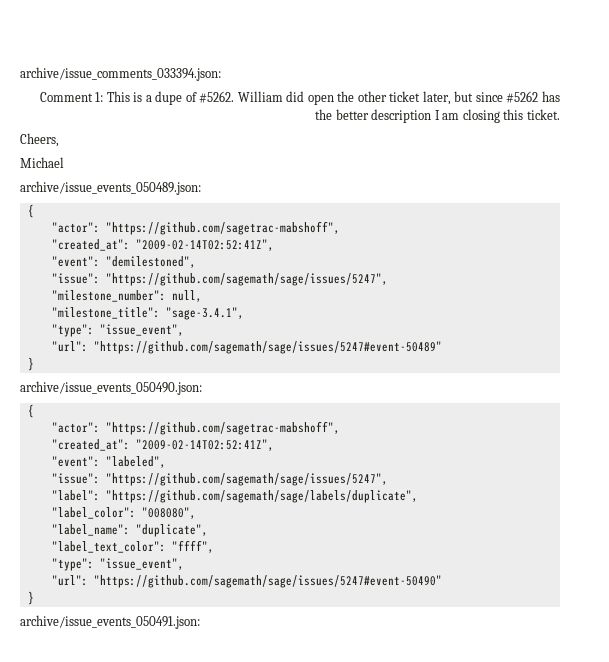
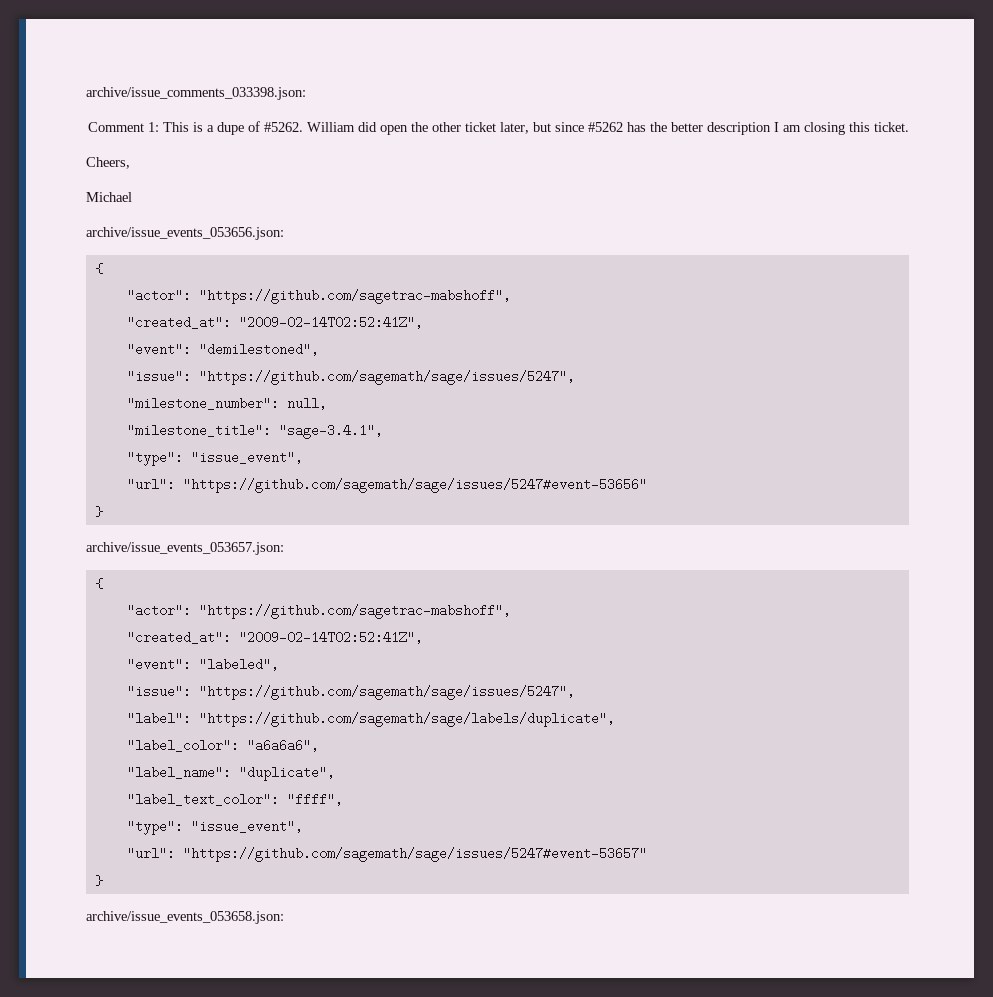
[20,67,221,81] archive/issue_comments_033394.json: -> [86,87,306,100] archive/issue_comments_033398.json:
[20,181,201,195] archive/issue_events_050489.json: -> [86,227,284,240] archive/issue_events_053656.json:
[93,341,442,354] [27,357,34,371] [20,381,202,395] "https://github.com/sagemath/sage/issues/5247#event-50489" // } // archive/issue_events_050490.json: -> [182,478,647,493] [94,506,103,517] [86,542,284,555] "https://github.com/sagemath/sage/issues/5247#event-53656" // } // archive/issue_events_053657.json:
[141,507,196,519] "008080", -> [246,739,319,752] "a6a6a6",
[93,575,442,588] [27,591,34,605] [20,615,200,629] "https://github.com/sagemath/sage/issues/5247#event-50490" // } // archive/issue_events_050491.json: -> [182,847,647,862] [94,875,103,886] [86,911,284,924] "https://github.com/sagemath/sage/issues/5247#event-53657" // } // archive/issue_events_053658.json:

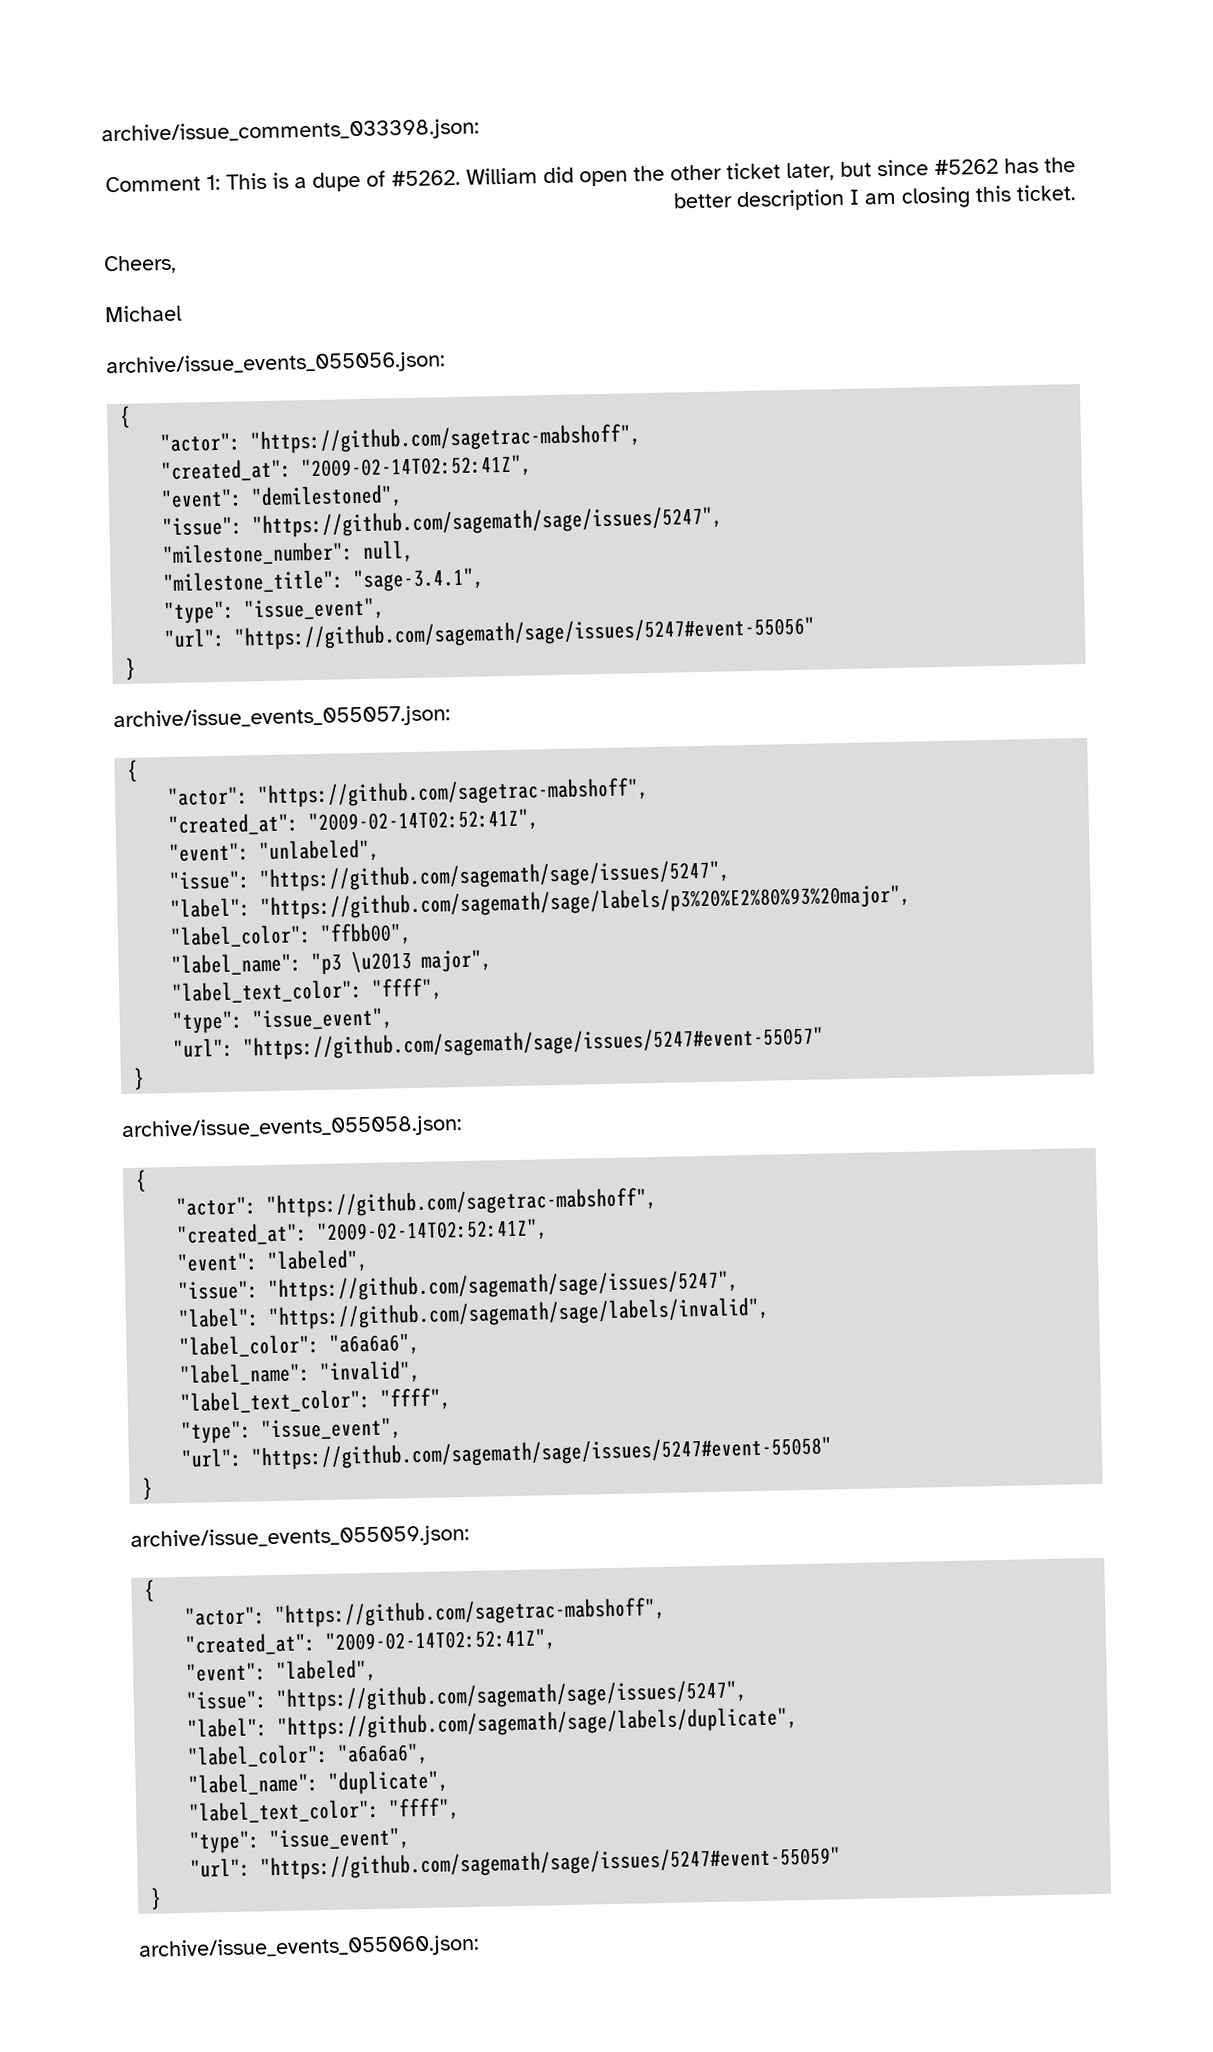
[86,227,284,240] archive/issue_events_053656.json: -> [106,350,446,378] archive/issue_events_055056.json:
[182,478,647,493] [94,506,103,517] [86,542,284,555] "https://github.com/sagemath/sage/issues/5247#event-53656" // } // archive/issue_events_053657.json: -> [234,615,816,651] [125,657,137,680] [113,704,451,732] [127,759,139,782] [167,777,650,809] [168,808,540,837] [169,838,381,864] [169,859,732,893] [170,883,912,921] [170,922,413,949] [171,949,493,977] [172,977,444,1005] [172,1007,395,1035] [173,1025,825,1061] [133,1067,146,1090] [121,1114,463,1142] [135,1169,148,1192] [176,1186,658,1219] [177,1218,549,1246] [177,1248,370,1274] [178,1269,740,1303] [178,1296,771,1331] [179,1332,421,1358] [179,1359,422,1386] [180,1387,452,1414] [181,1417,403,1444] [181,1435,834,1471] [142,1477,154,1500] [130,1523,470,1551] "https://github.com/sagemath/sage/issues/5247#event-55056" // } // archive/issue_events_055057.json: // { // "actor": "https://github.com/sagetrac-mabshoff", // "created_at": "2009-02-14T02:52:41Z", // "event": "unlabeled", // "issue": "https://github.com/sagemath/sage/issues/5247", // "label": "https://github.com/sagemath/sage/labels/p3%20%E2%80%93%20major", // "label_color": "ffbb00", // "label_name": "p3 \u2013 major", // "label_text_color": "ffff", // "type": "issue_event", // "url": "https://github.com/sagemath/sage/issues/5247#event-55057" // } // archive/issue_events_055058.json: // { // "actor": "https://github.com/sagetrac-mabshoff", // "created_at": "2009-02-14T02:52:41Z", // "event": "labeled", // "issue": "https://github.com/sagemath/sage/issues/5247", // "label": "https://github.com/sagemath/sage/labels/invalid", // "label_color": "a6a6a6", // "label_name": "invalid", // "label_text_color": "ffff", // "type": "issue_event", // "url": "https://github.com/sagemath/sage/issues/5247#event-55058" // } // archive/issue_events_055059.json:
[182,847,647,862] [94,875,103,886] [86,911,284,924] "https://github.com/sagemath/sage/issues/5247#event-53657" // } // archive/issue_events_053658.json: -> [260,1845,842,1881] [150,1887,163,1910] [138,1933,480,1961] "https://github.com/sagemath/sage/issues/5247#event-55059" // } // archive/issue_events_055060.json:

